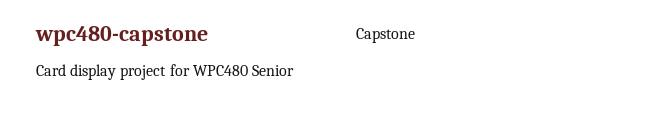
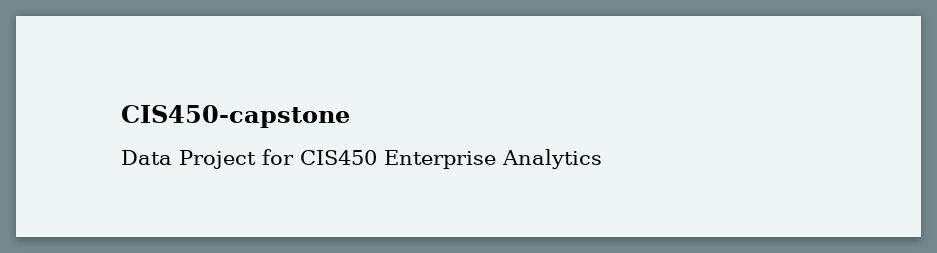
[35,26,208,46] [36,64,294,80] [356,28,415,43] wpc480-capstone // Card display project for WPC480 Senior Capstone -> [121,105,350,128] [121,149,602,169] CIS450-capstone // Data Project for CIS450 Enterprise Analytics

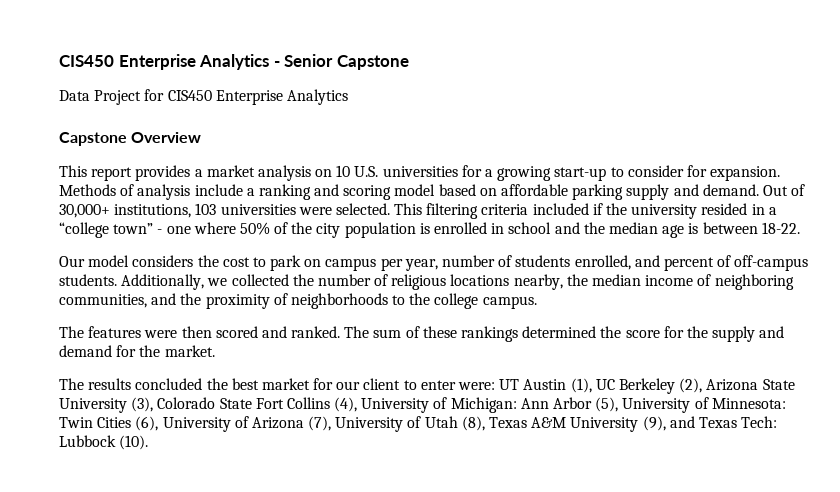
[121,105,350,128] CIS450-capstone -> [59,54,409,70] CIS450 Enterprise Analytics - Senior Capstone
(602, 159) none -> [59,132,202,146] [59,165,781,181] [59,184,806,200] [59,203,777,219] [59,222,800,238] [59,255,809,271] [59,274,794,290] [59,293,537,309] [59,326,785,342] [59,345,215,357] [59,378,795,394] [59,397,786,413] [59,416,778,432] [59,435,149,450] // Capstone Overview // This report provides a market analysis on 10 U.S. universities for a growing start-up to consider for expansion. Methods of analysis include a ranking and scoring model based on affordable parking supply and demand. Out of 30,000+ institutions, 103 universities were selected. This filtering criteria included if the university resided in a “college town” - one where 50% of the city population is enrolled in school and the median age is between 18-22. // Our model considers the cost to park on campus per year, number of students enrolled, and percent of off-campus students. Additionally, we collected the number of religious locations nearby, the median income of neighboring communities, and the proximity of neighborhoods to the college campus. // The features were then scored and ranked. The sum of these rankings determined the score for the supply and demand for the market. // The results concluded the best market for our client to enter were: UT Austin (1), UC Berkeley (2), Arizona State University (3), Colorado State Fort Collins (4), University of Michigan: Ann Arbor (5), University of Minnesota: Twin Cities (6), University of Arizona (7), University of Utah (8), Texas A&M University (9), and Texas Tech: Lubbock (10).

